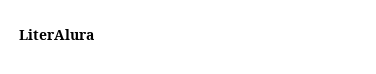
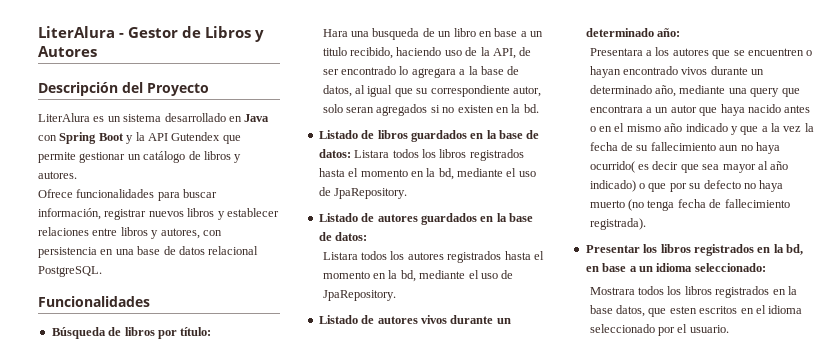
[19,29,94,40] LiterAlura -> [38,26,264,42] [38,46,97,57] [38,82,209,96] [38,113,270,122] [38,132,241,144] [38,151,242,163] [38,171,77,179] [38,189,218,201] [38,208,279,220] [38,227,222,239] [38,246,259,258] [38,266,102,277] [38,296,150,307] [51,327,212,339] [322,28,544,40] [322,47,532,59] [322,66,520,78] [322,85,541,97] [322,104,539,116] [318,130,540,142] [318,149,524,161] [318,168,536,180] [318,187,408,199] [318,213,533,225] [318,232,368,241] [322,251,544,263] [322,270,514,282] [322,290,396,301] [318,315,511,324] [585,28,681,37] [589,47,813,59] [589,66,765,78] [589,85,800,97] [589,104,811,116] [589,123,814,135] [589,142,780,154] [589,161,789,173] [589,180,784,192] [589,199,790,211] [589,218,646,230] [585,244,803,256] [585,263,766,272] [589,286,797,298] [589,305,803,317] [589,324,729,336] LiterAlura - Gestor de Libros y Autores // Descripción del Proyecto // LiterAlura es un sistema desarrollado en Java con Spring Boot y la API Gutendex que permite gestionar un catálogo de libros y autores. // Ofrece funcionalidades para buscar información, registrar nuevos libros y establecer relaciones entre libros y autores, con persistencia en una base de datos relacional PostgreSQL. // Funcionalidades // Búsqueda de libros por título: // Hara una busqueda de un libro en base a un titulo recibido, haciendo uso de la API, de ser encontrado lo agregara a la base de datos, al igual que su correspondiente autor, solo seran agregados si no existen en la bd. // Listado de libros guardados en la base de datos: Listara todos los libros registrados hasta el momento en la bd, mediante el uso de JpaRepository. // Listado de autores guardados en la base de datos: // Listara todos los autores registrados hasta el momento en la bd, mediante el uso de JpaRepository. // Listado de autores vivos durante un determinado año: // Presentara a los autores que se encuentren o hayan encontrado vivos durante un determinado año, mediante una query que encontrara a un autor que haya nacido antes o en el mismo año indicado y que a la vez la fecha de su fallecimiento aun no haya ocurrido( es decir que sea mayor al año indicado) o que por su defecto no haya muerto (no tenga fecha de fallecimiento registrada). // Presentar los libros registrados en la bd, en base a un idioma seleccionado: // Mostrara todos los libros registrados en la base datos, que esten escritos en el idioma seleccionado por el usuario.

